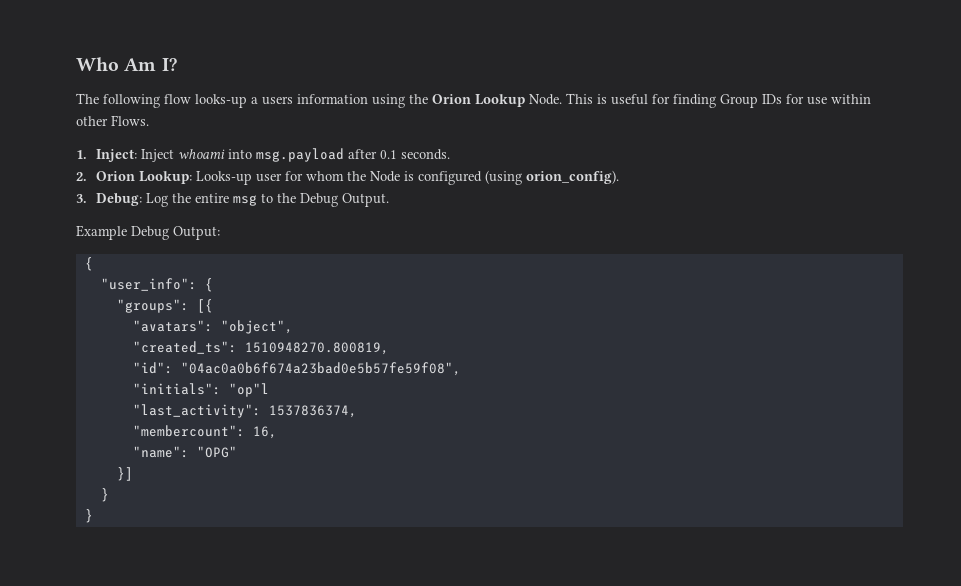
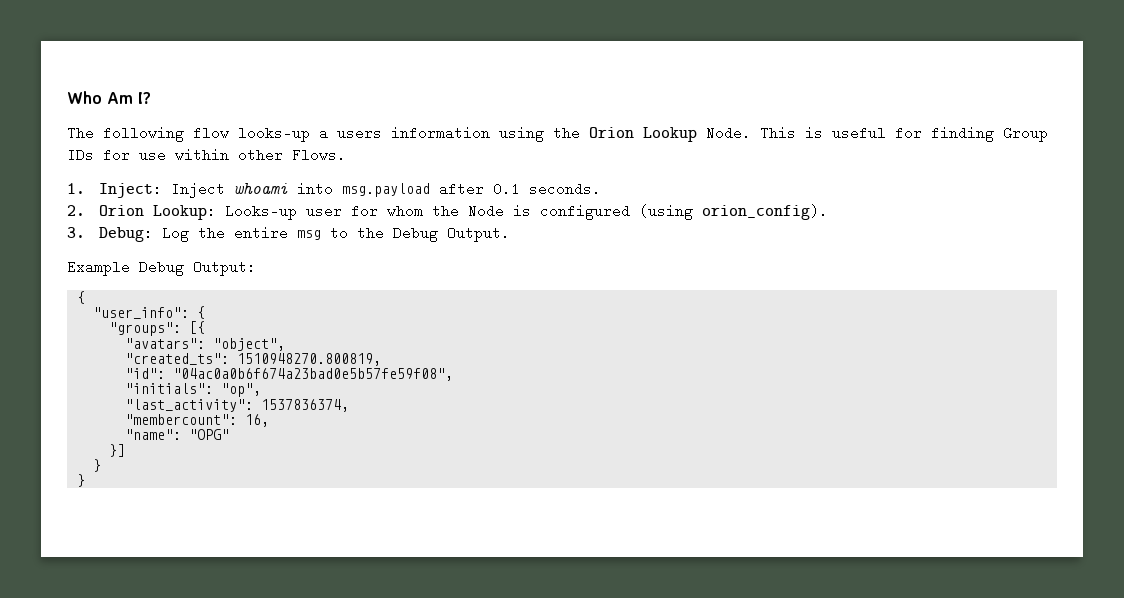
[228,383,269,397] "op"l -> [221,383,262,397] "op",

